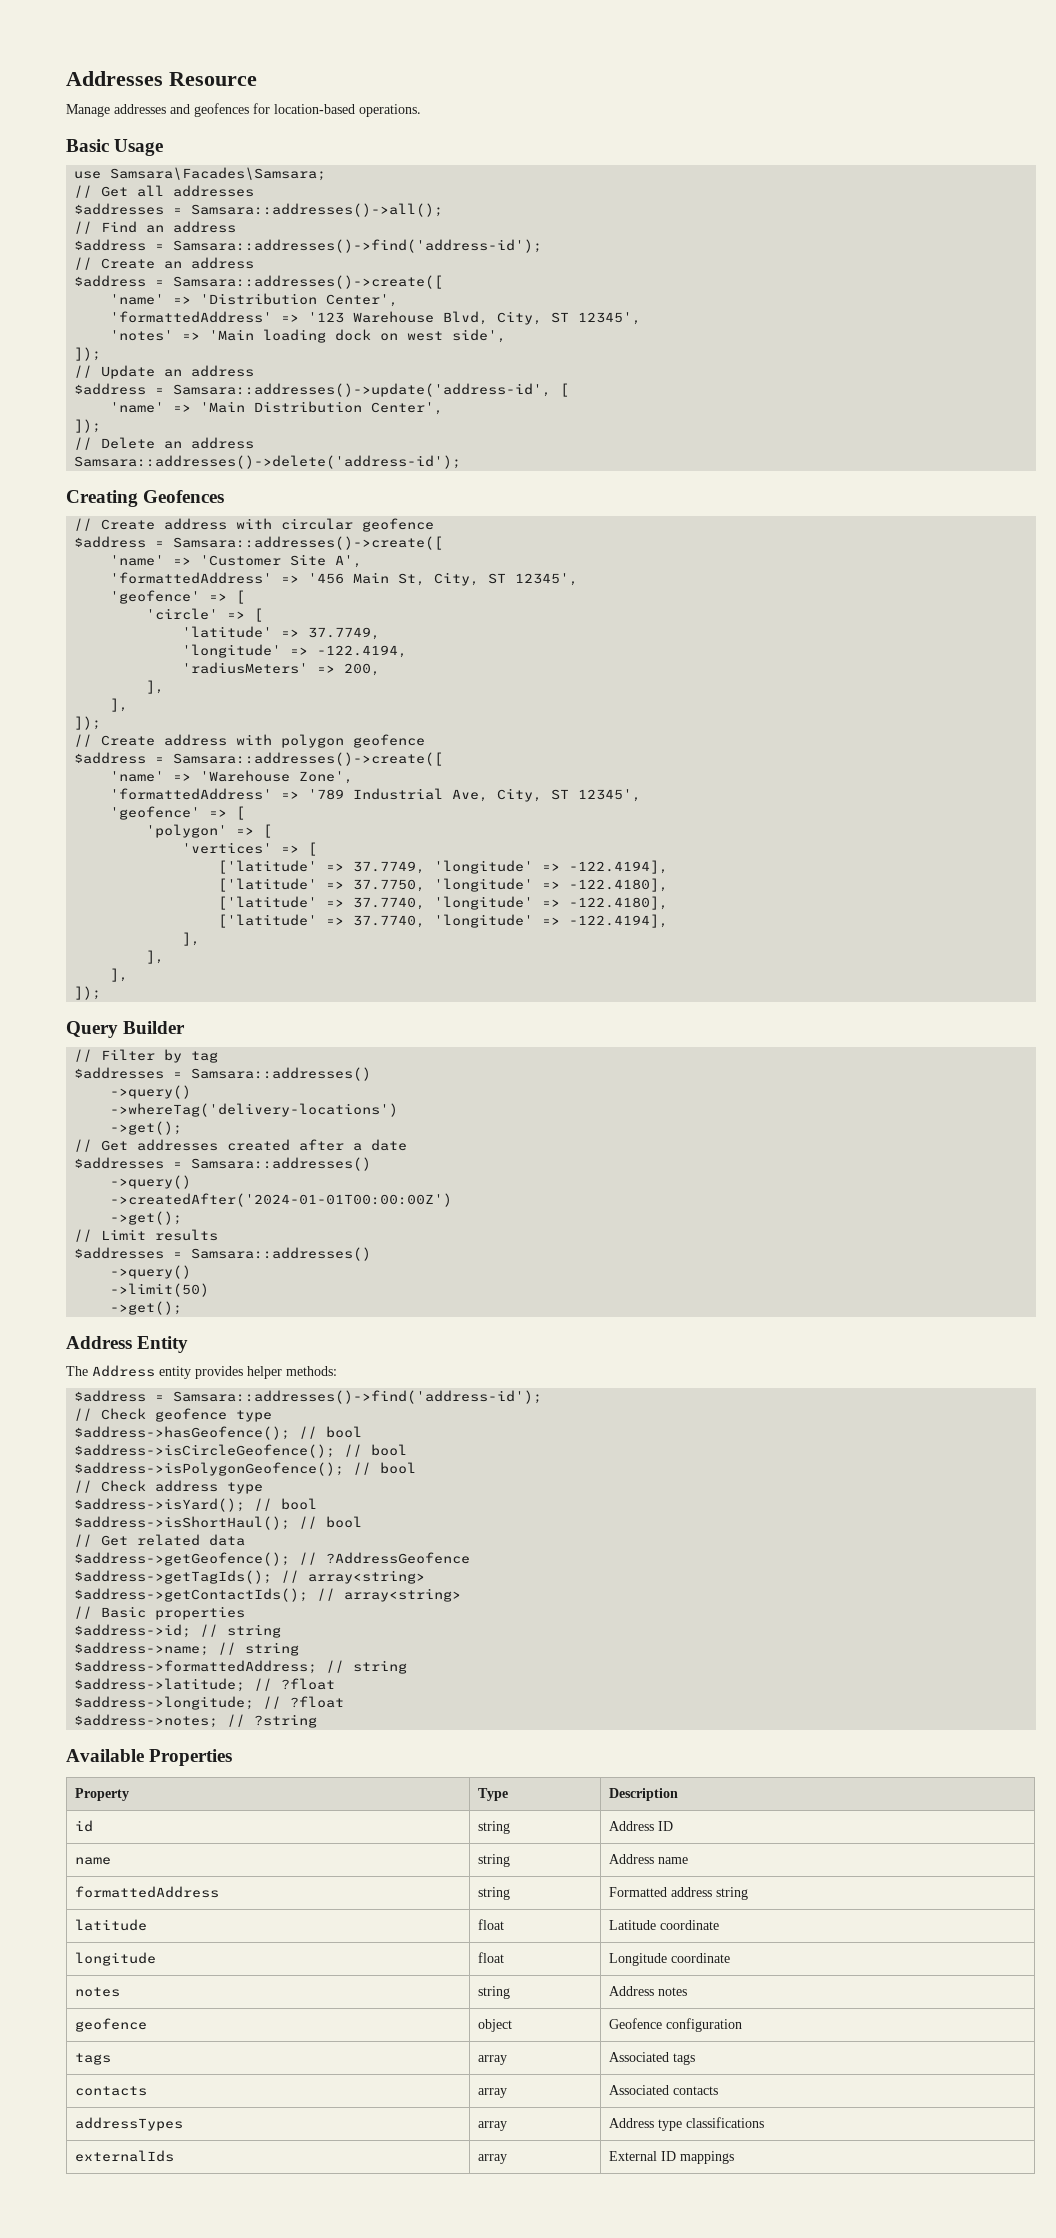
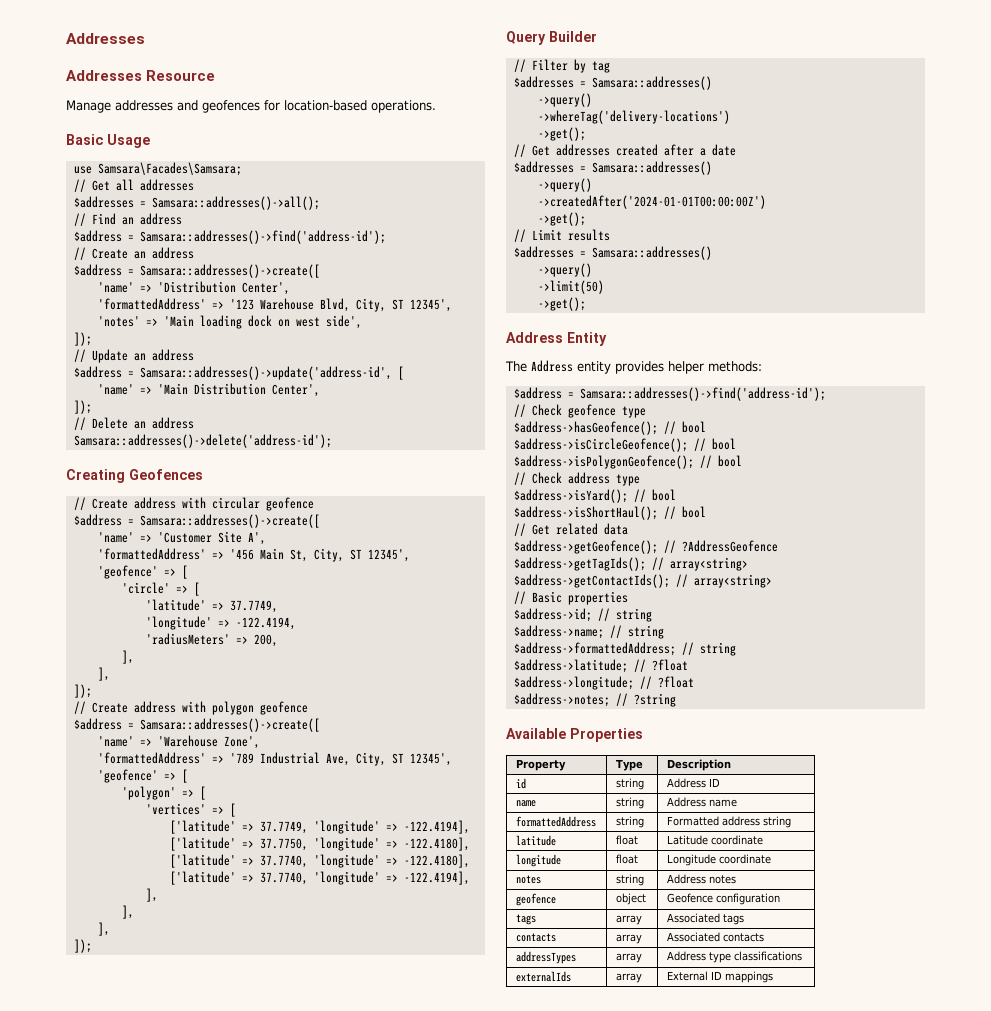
[66,71,163,86] Addresses -> [66,33,145,44] [66,70,142,81] Addresses // Addresses

